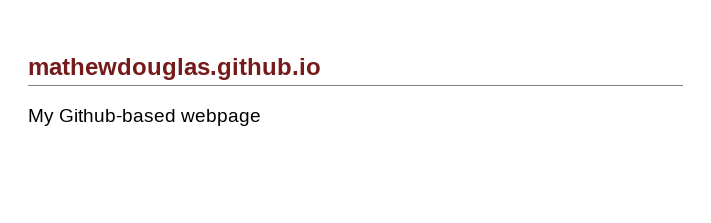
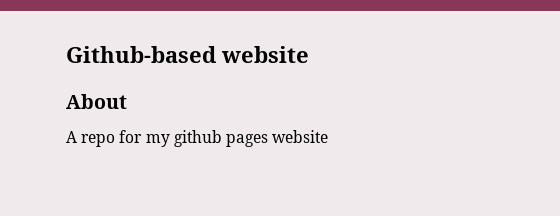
[28,58,321,80] [28,109,262,126] mathewdouglas.github.io // My Github-based webpage -> [66,46,309,63] [66,94,127,109] [66,130,329,147] Github-based website // About // A repo for my github pages website

